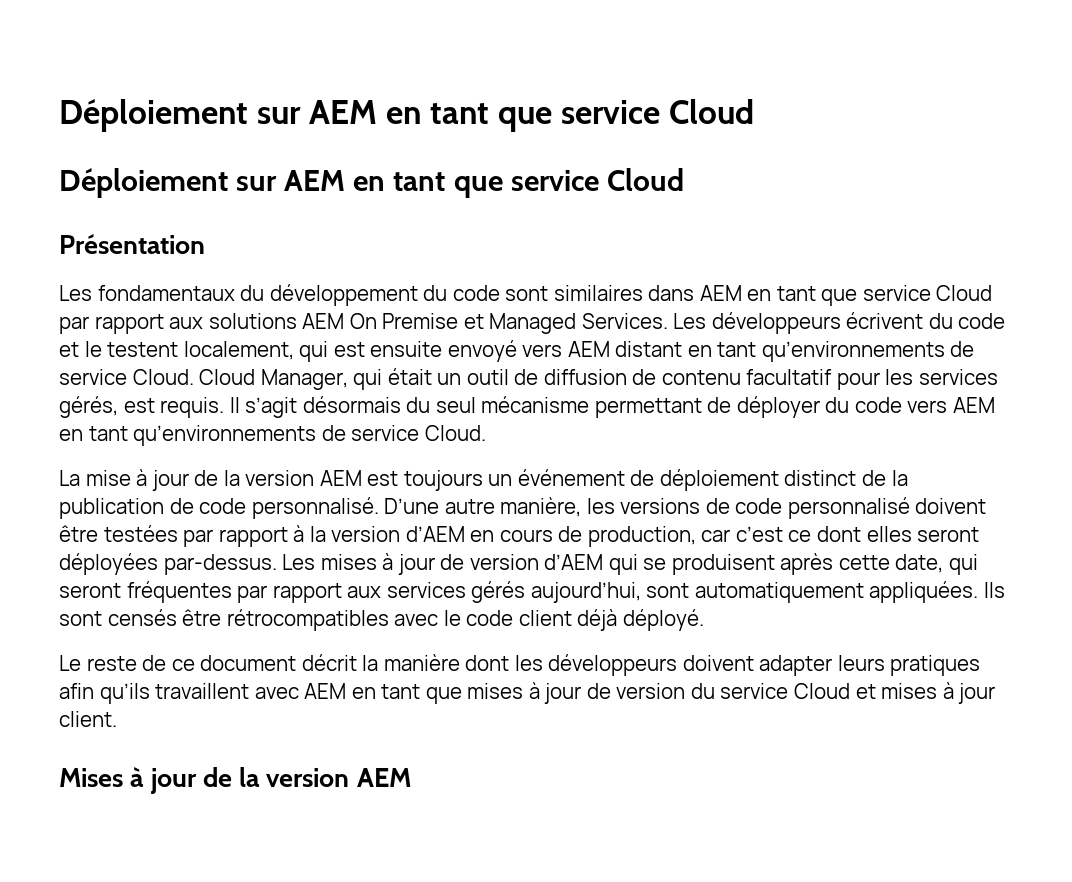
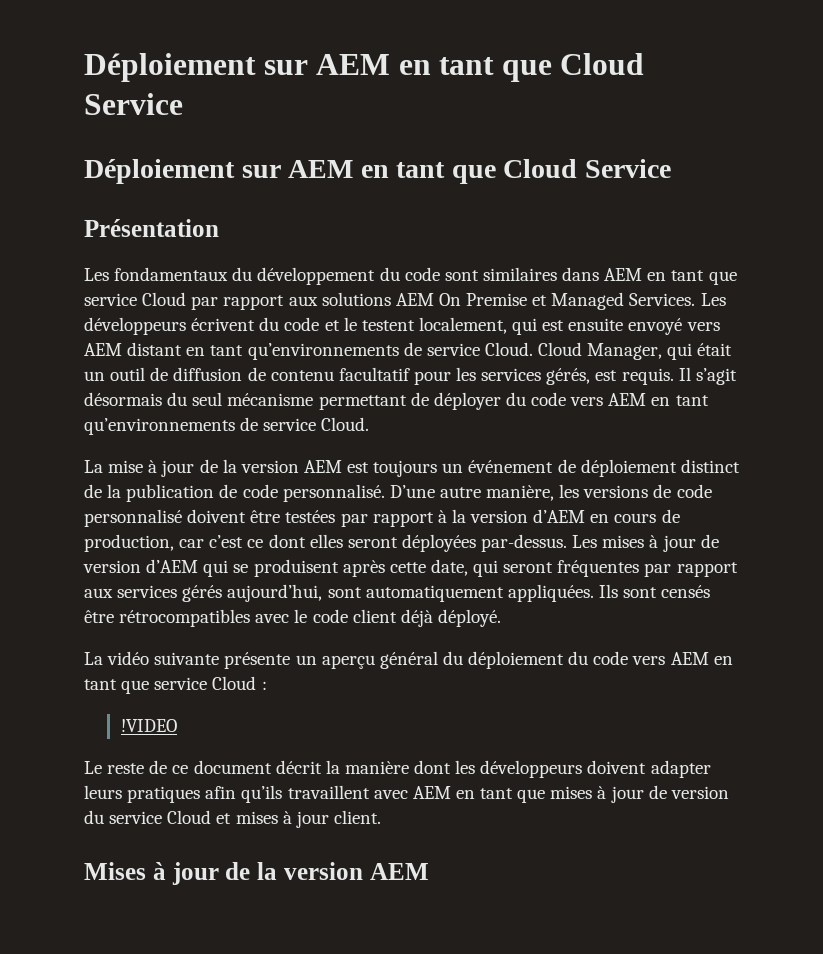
[59,99,755,132] [59,168,684,198] Déploiement sur AEM en tant que service Cloud // Déploiement sur AEM en tant que service Cloud -> [84,53,645,82] [84,93,183,115] [84,159,671,184] Déploiement sur AEM en tant que Cloud Service // Déploiement sur AEM en tant que Cloud Service
(704, 620) none -> [84,651,733,669] [84,676,267,694] [120,719,177,732] // La vidéo suivante présente un aperçu général du déploiement du code vers AEM en tant que service Cloud : // !VIDEO

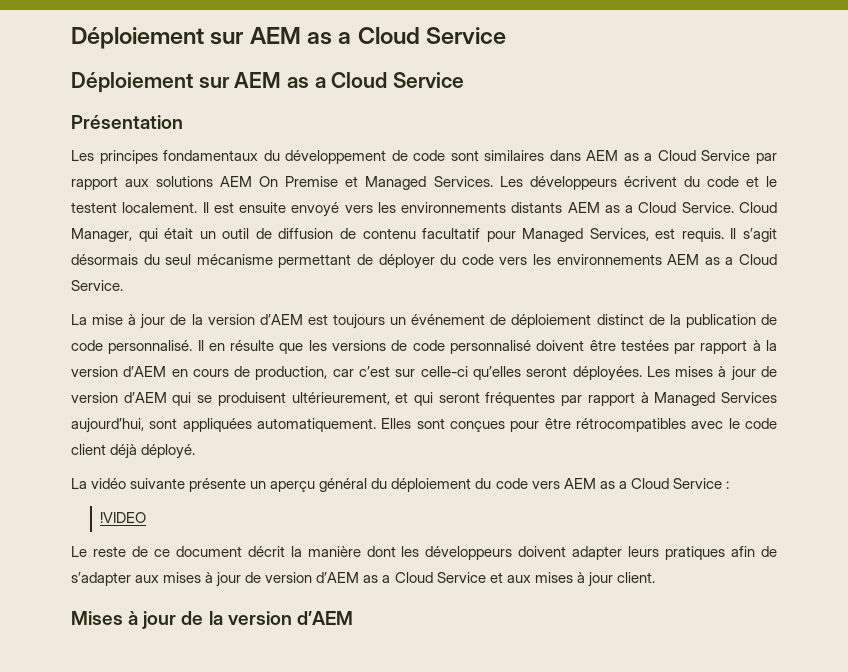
[84,53,552,82] Déploiement sur AEM en tant que -> [71,27,352,49] Déploiement sur AEM as a
[360,162,496,184] en tant que -> [287,77,326,88] as a
(109, 274) none -> [99,150,158,164] principes
[379,267,400,281] du -> [391,150,408,161] de
[647,270,737,285] [84,292,187,306] en tant que service Cloud -> [623,150,751,161] as a Cloud Service
[418,317,538,335] localement, qui -> [122,202,209,213] localement. Il
[84,342,533,360] AEM distant en tant qu’environnements de service Cloud. -> [377,202,734,213] les environnements distants AEM as a Cloud Service.
[456,367,591,385] les services gérés, -> [522,228,649,242] Managed Services,
[608,393,709,406] [84,417,370,435] AEM en tant qu’environnements de service Cloud. -> [533,254,778,265] [71,280,123,291] les environnements AEM as a Cloud Service.
[303,460,342,473] AEM -> [259,314,303,325] d’AEM
[389,485,555,501] D’une autre manière, -> [197,340,304,354] Il en résulte que
[247,534,568,552] ce dont elles seront déployées par-dessus. -> [395,366,642,381] sur celle-ci qu’elles seront déployées.
[342,559,468,577] après cette date, -> [291,392,409,405] ultérieurement, et
[84,584,711,602] aux services gérés aujourd’hui, sont automatiquement appliquées. Ils sont censés -> [640,392,777,406] [71,418,540,433] à Managed Services aujourd’hui, sont appliquées automatiquement. Elles sont conçues pour
[713,656,733,665] [84,676,257,694] en tant que service Cloud -> [599,478,722,489] as a Cloud Service
[241,785,729,803] [84,810,232,824] qu’ils travaillent avec AEM en tant que mises à jour de version du service Cloud et -> [761,546,777,557] [71,572,531,587] de s’adapter aux mises à jour de version d’AEM as a Cloud Service et aux
[369,863,429,880] AEM -> [296,611,353,625] d’AEM

